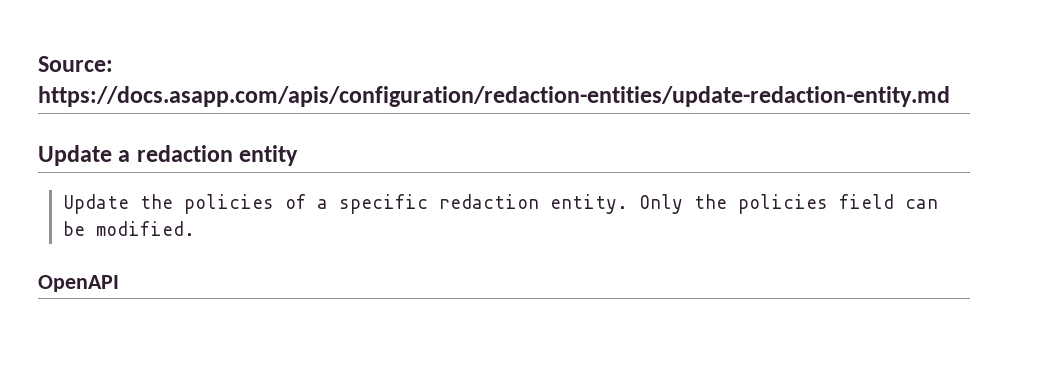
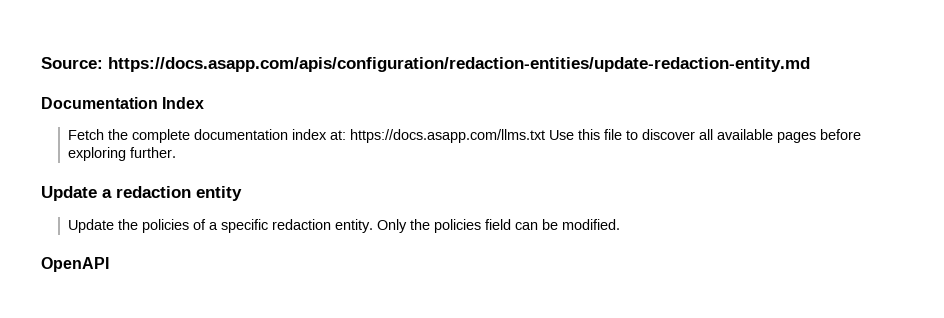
(950, 96) none -> [41,97,205,109] [68,129,862,143] [68,147,177,161] // Documentation Index // Fetch the complete documentation index at: https://docs.asapp.com/llms.txt Use this file to discover all available pages before exploring further.

